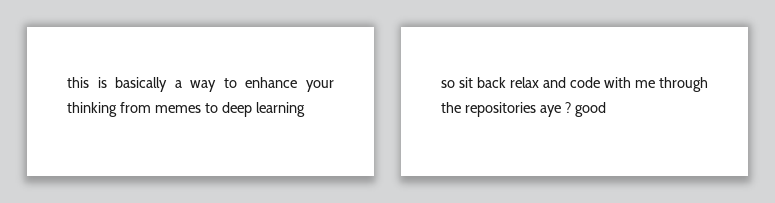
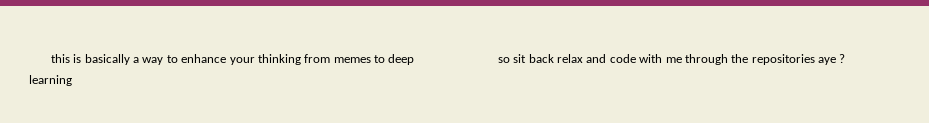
[574,102,606,117] good -> (846, 58) none

